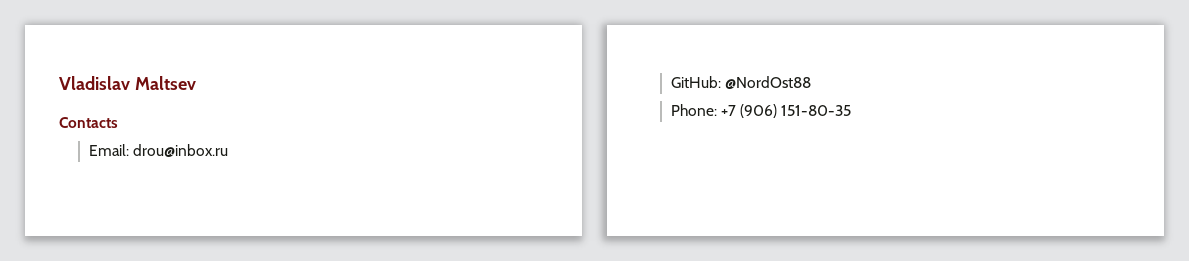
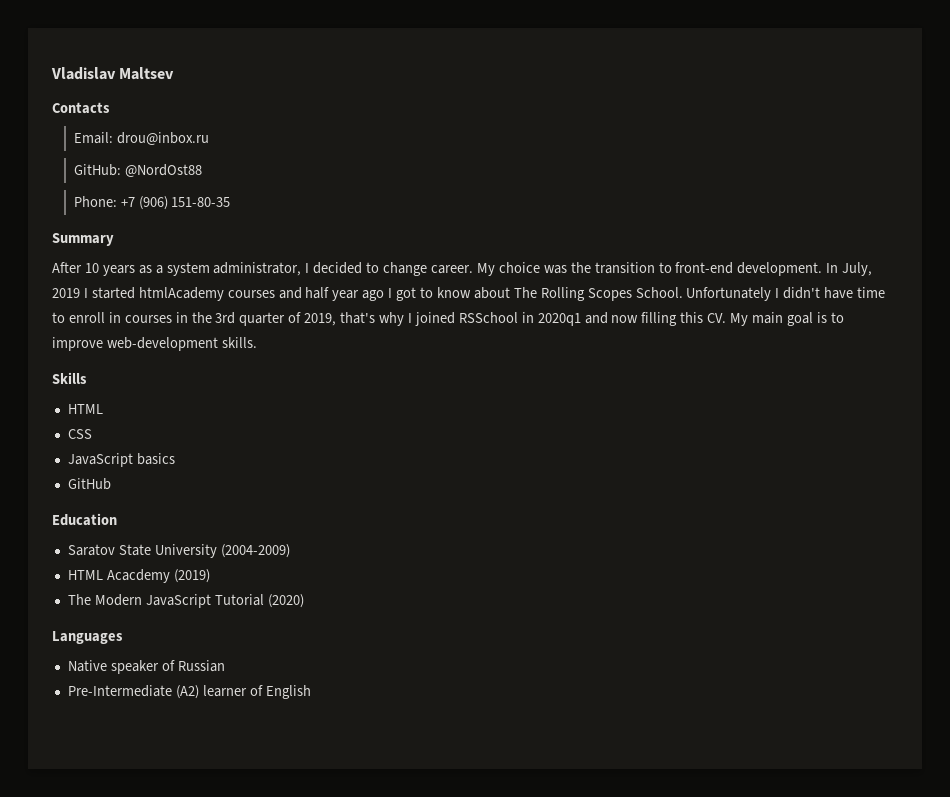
(852, 110) none -> [52,233,114,246] [52,262,873,276] [52,287,886,301] [52,312,844,326] [52,337,257,351] [52,372,87,384] [67,404,103,414] [67,429,92,439] [67,453,175,467] [67,478,111,490] [52,513,117,526] [67,544,290,558] [67,569,210,583] [67,594,304,608] [52,631,123,644] [67,660,225,674] [67,685,311,699] // Summary // After 10 years as a system administrator, I decided to change career. My choice was the transition to front-end development. In July, 2019 I started htmlAcademy courses and half year ago I got to know about The Rolling Scopes School. Unfortunately I didn't have time to enroll in courses in the 3rd quarter of 2019, that's why I joined RSSchool in 2020q1 and now filling this CV. My main goal is to improve web-development skills. // Skills // HTML // CSS // JavaScript basics // GitHub // Education // Saratov State University (2004-2009) // HTML Acacdemy (2019) // The Modern JavaScript Tutorial (2020) // Languages // Native speaker of Russian // Pre-Intermediate (A2) learner of English

